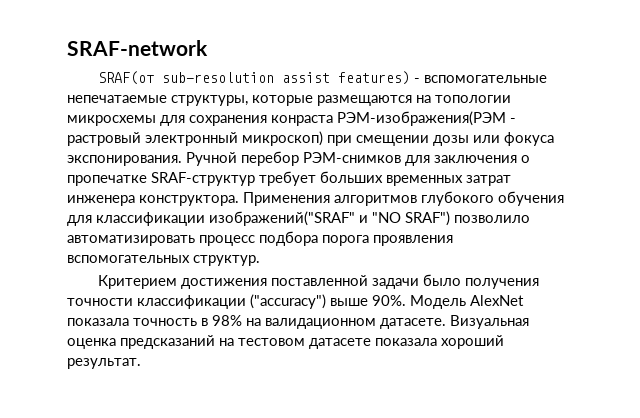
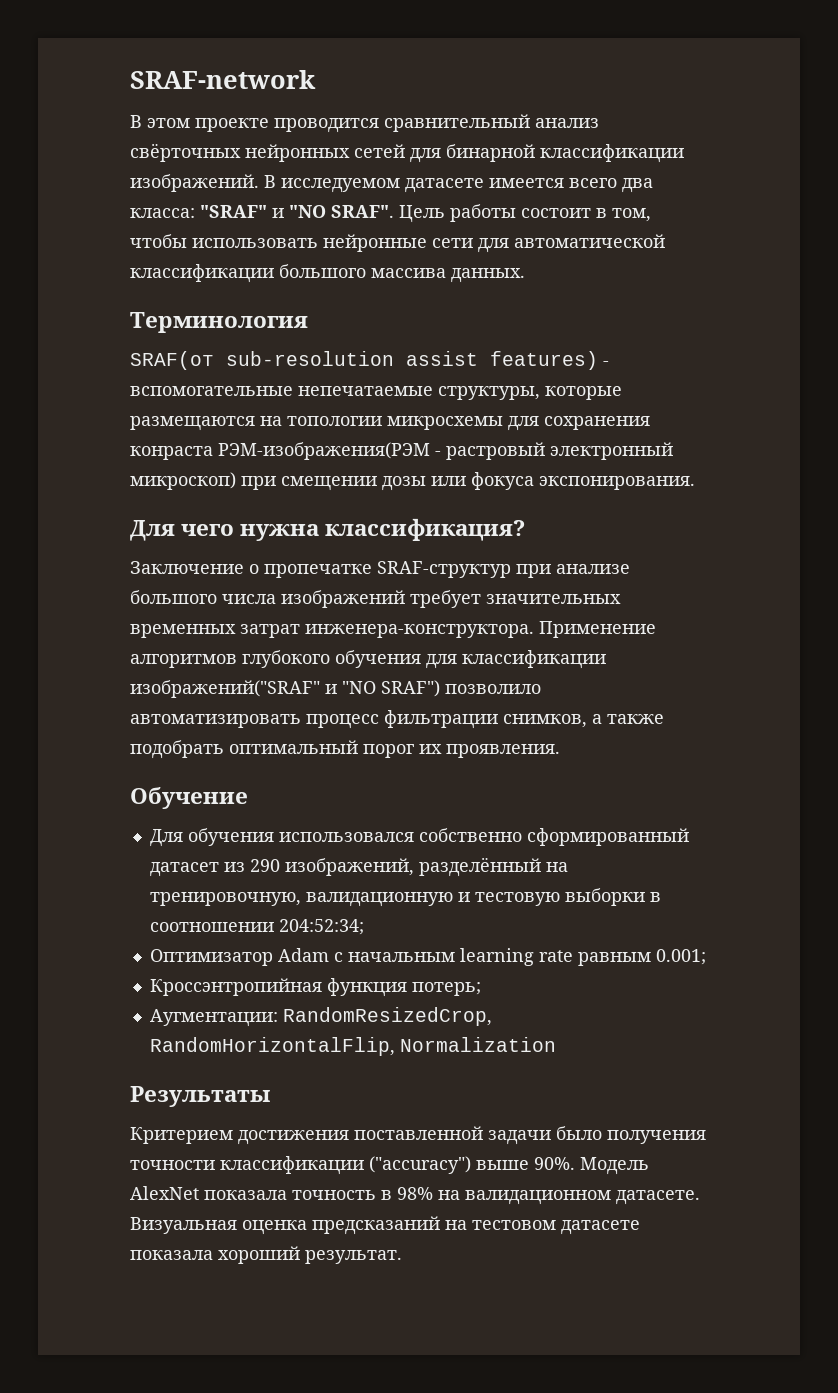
(208, 48) none -> [130,114,599,133] [130,143,684,163] [130,174,653,193] [130,204,651,223] [130,234,665,253] [130,264,525,283] [130,312,308,333] // В этом проекте проводится сравнительный анализ свёрточных нейронных сетей для бинарной классификации изображений. В исследуемом датасете имеется всего два класса: "SRAF" и "NO SRAF". Цель работы состоит в том, чтобы использовать нейронные сети для автоматической классификации большого массива данных. // Терминология
[186,151,530,166] [67,171,511,186] [67,192,330,206] Ручной перебор РЭМ-снимков для заключения о пропечатке SRAF-структур требует больших временных затрат инженера конструктора. Применения -> [130,518,526,541] [130,561,630,578] [130,590,621,608] [130,621,656,638] // Для чего нужна классификация? // Заключение о пропечатке SRAF-структур при анализе большого числа изображений требует значительных временных затрат инженера-конструктора. Применение
[259,231,453,246] [67,255,260,266] подбора порога проявления вспомогательных структур. -> [384,710,664,729] [130,740,560,759] [130,787,248,809] [149,828,689,847] [149,857,568,877] [149,888,661,907] [149,919,364,935] [149,948,706,966] [149,978,481,997] [149,1007,492,1027] [149,1037,556,1056] [130,1086,270,1107] фильтрации снимков, а также подобрать оптимальный порог их проявления. // Обучение // Для обучения использовался собственно сформированный датасет из 290 изображений, разделённый на тренировочную, валидационную и тестовую выборки в соотношении 204:52:34; // Оптимизатор Adam с начальным learning rate равным 0.001; // Кроссэнтропийная функция потерь; // Аугментации: RandomResizedCrop, RandomHorizontalFlip, Normalization // Результаты

